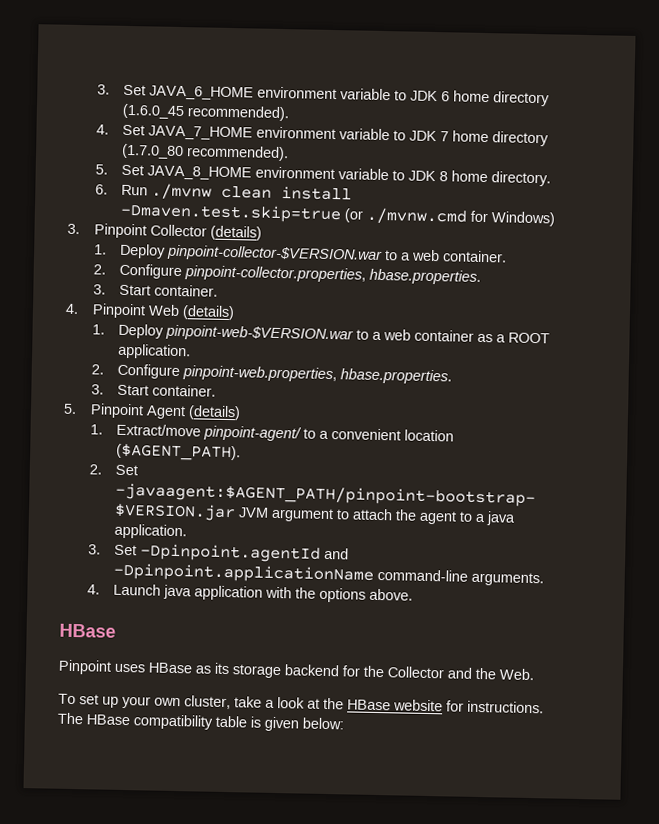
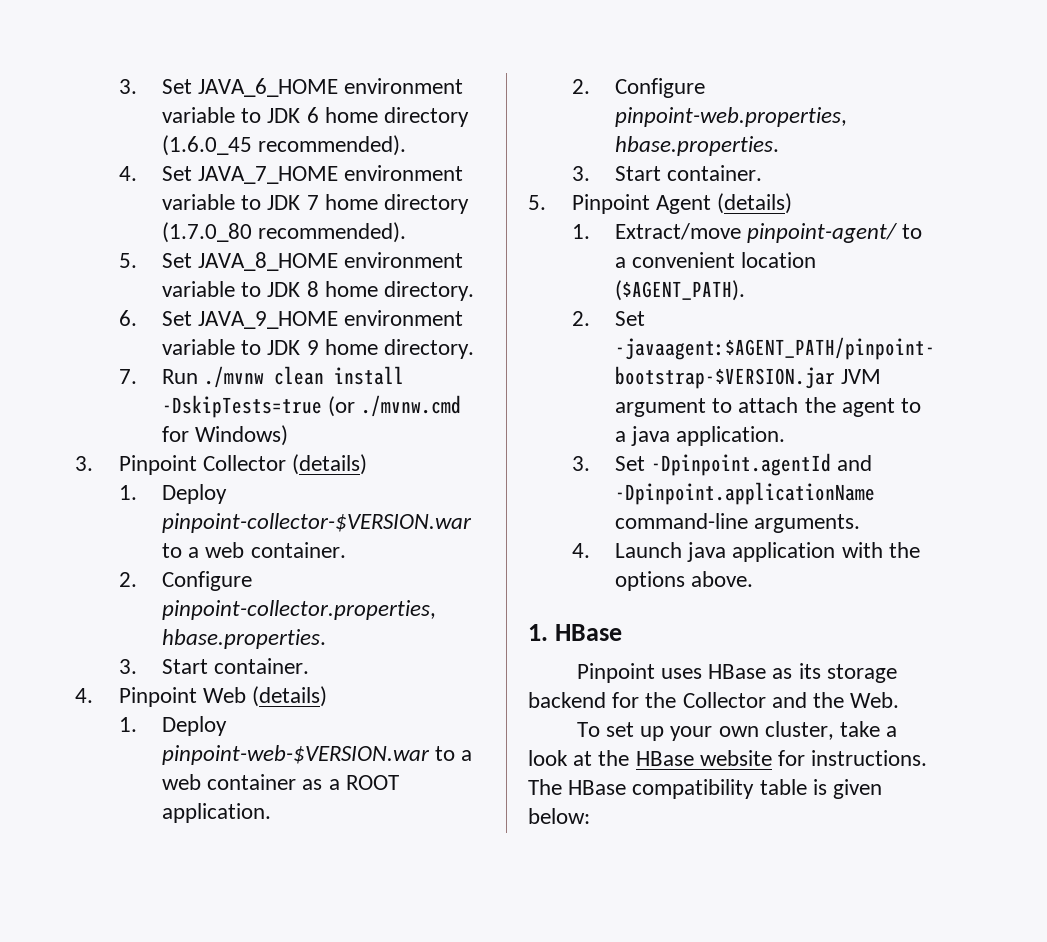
(108, 189) none -> [162,310,464,329] [162,339,475,359] [118,369,137,384] Set JAVA_9_HOME environment variable to JDK 9 home directory. // 7.
[120,202,343,224] -Dmaven.test.skip=true -> [162,395,323,418] -DskipTests=true
(414, 594) none -> [528,624,548,641] 1.

